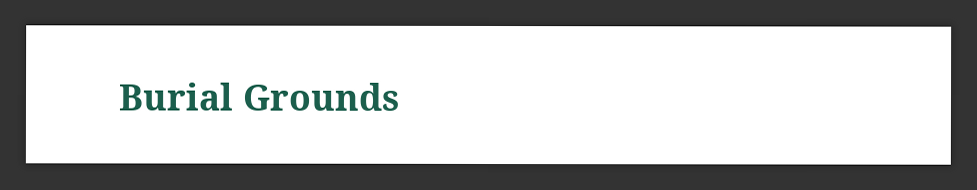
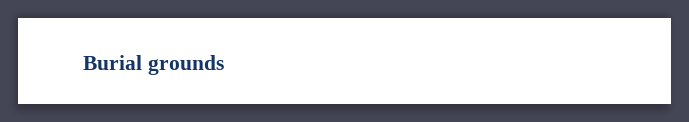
[241,82,400,111] Grounds -> [147,55,224,75] grounds

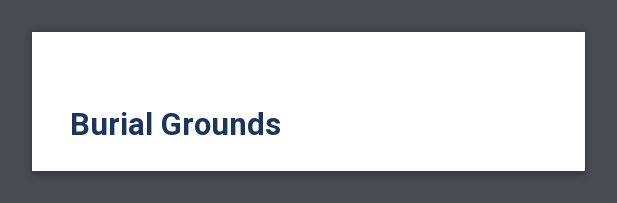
[147,55,224,75] grounds -> [161,112,282,135] Grounds

